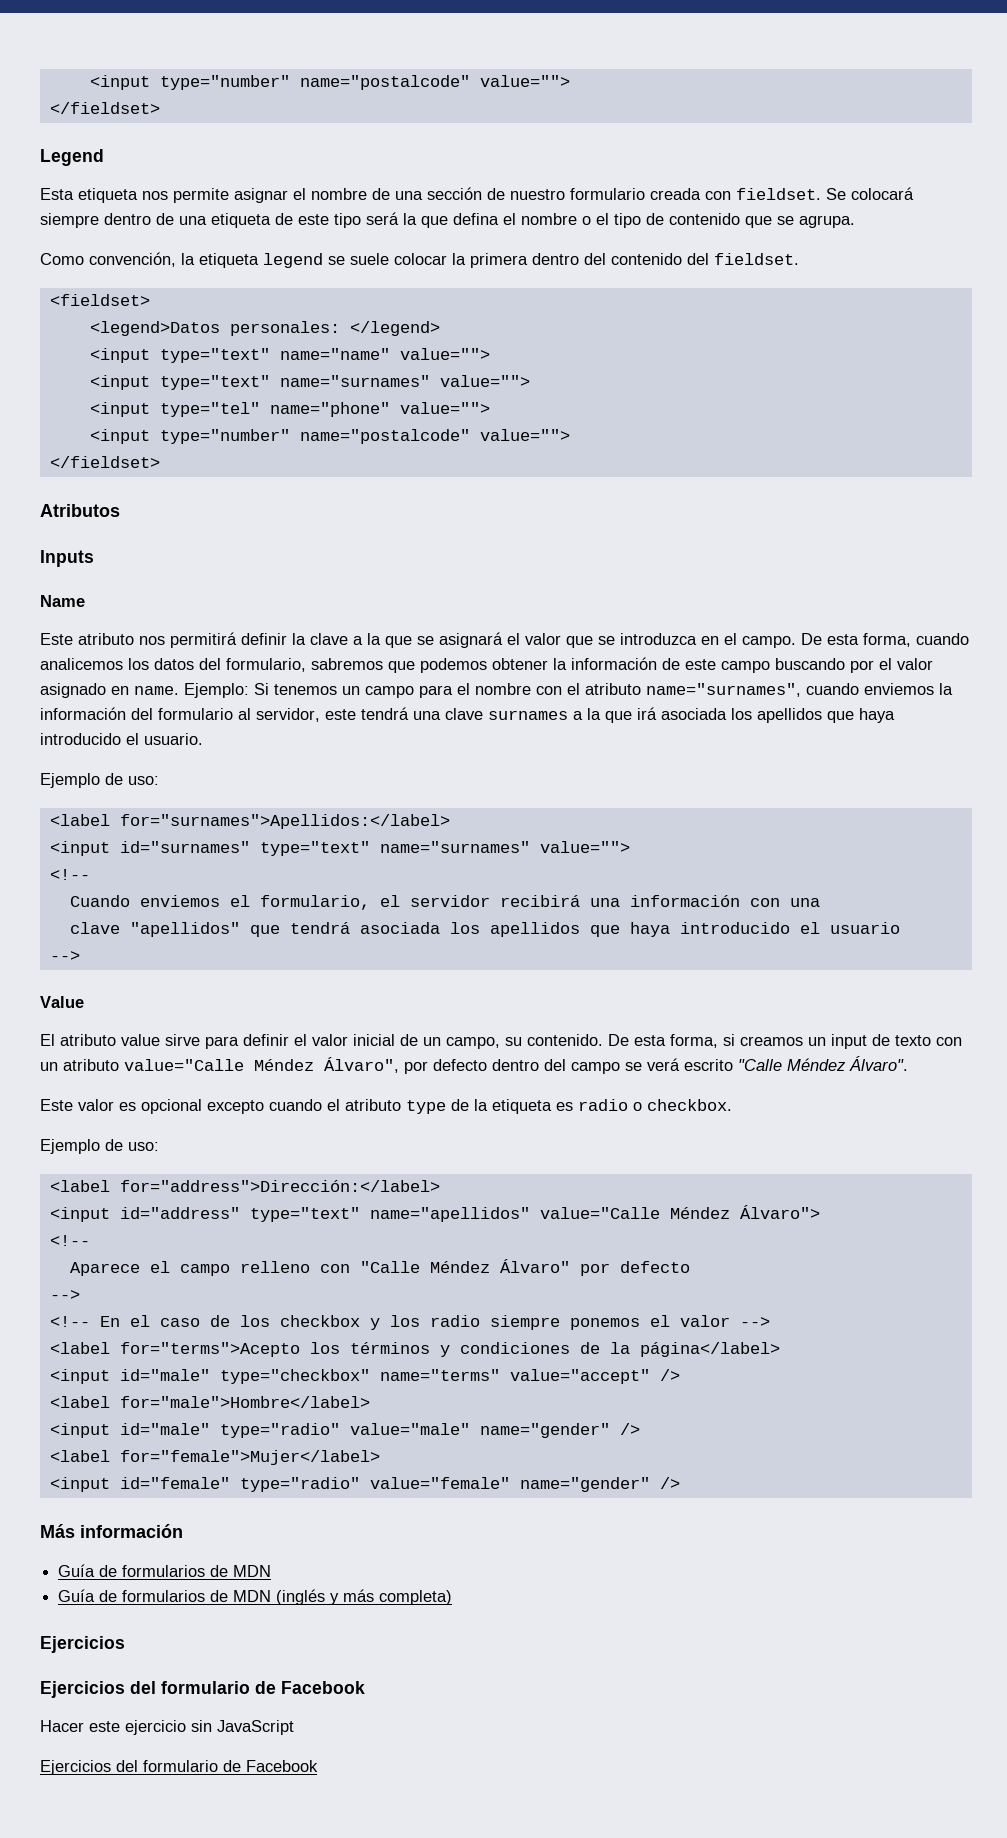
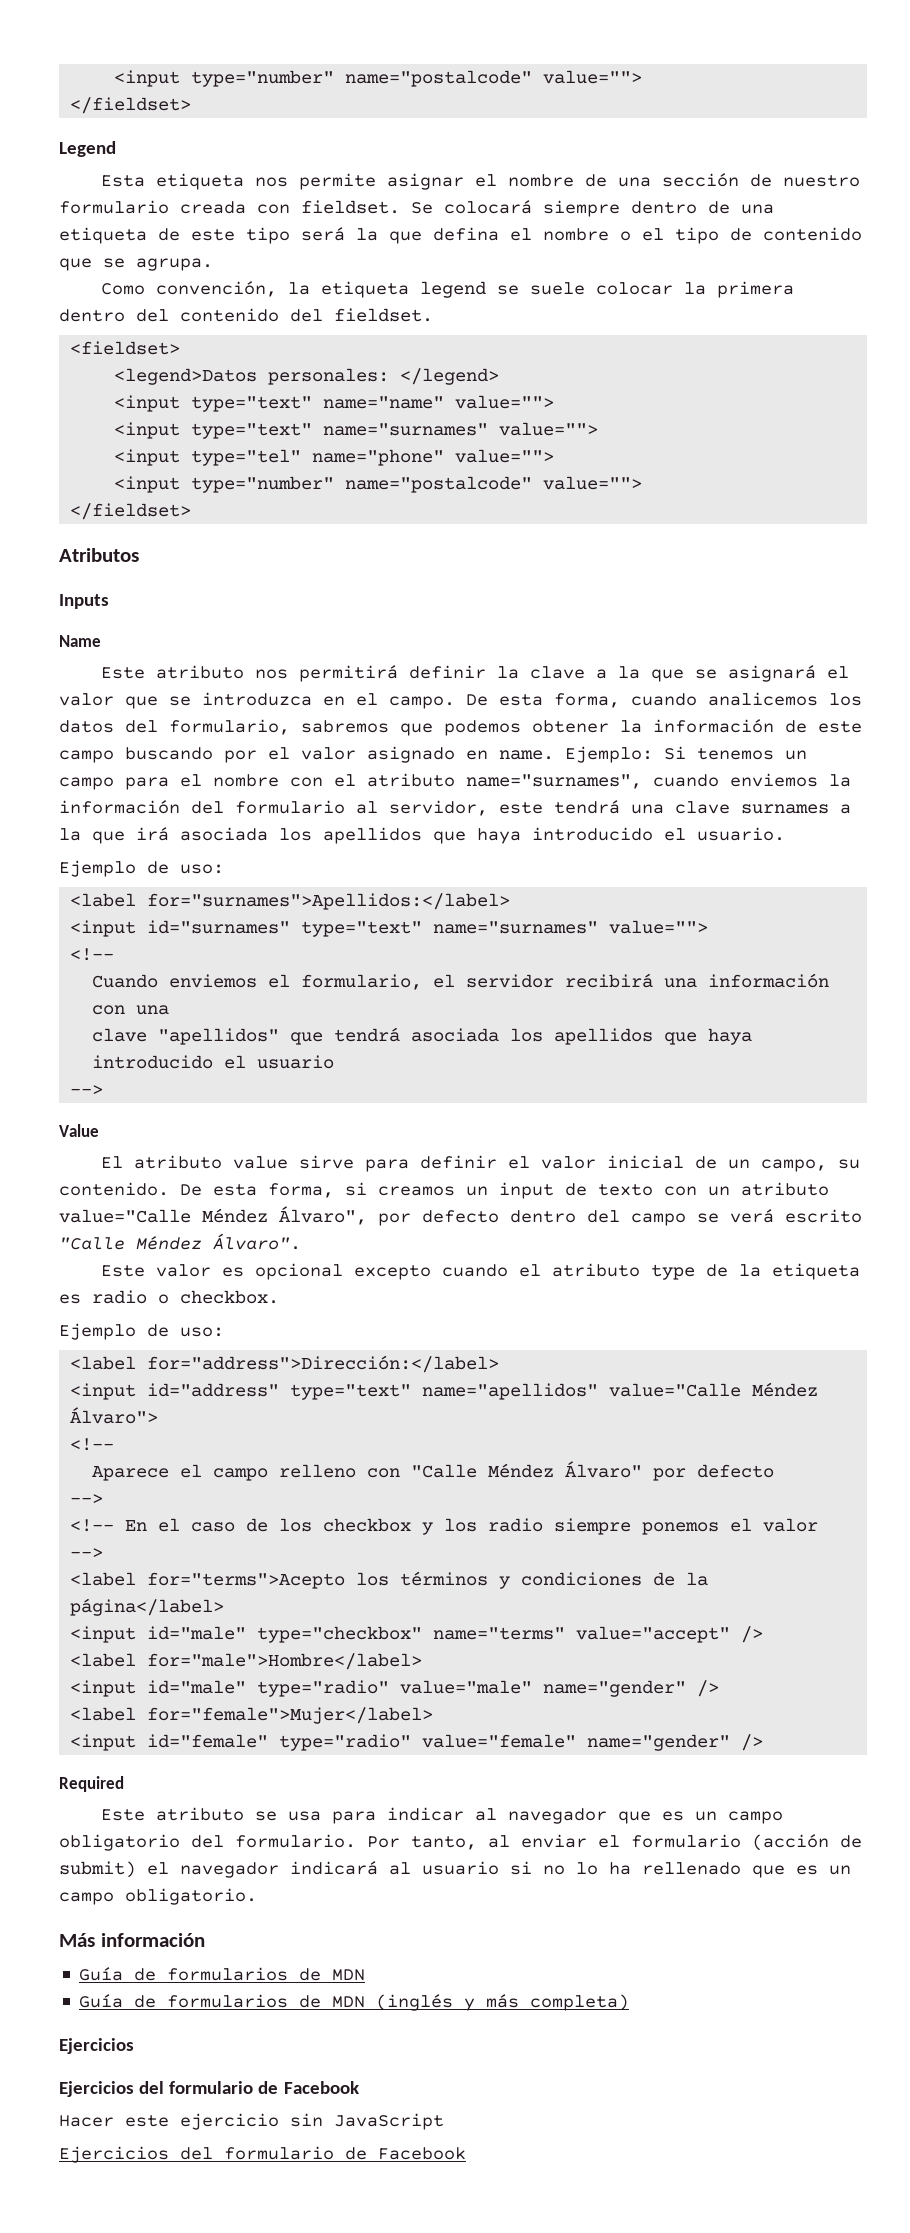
(680, 1483) none -> [59,1776,124,1792] [101,1807,784,1824] [59,1834,862,1851] [59,1861,851,1878] [59,1888,257,1905] // Required // Este atributo se usa para indicar al navegador que es un campo obligatorio del formulario. Por tanto, al enviar el formulario (acción de submit) el navegador indicará al usuario si no lo ha rellenado que es un campo obligatorio.

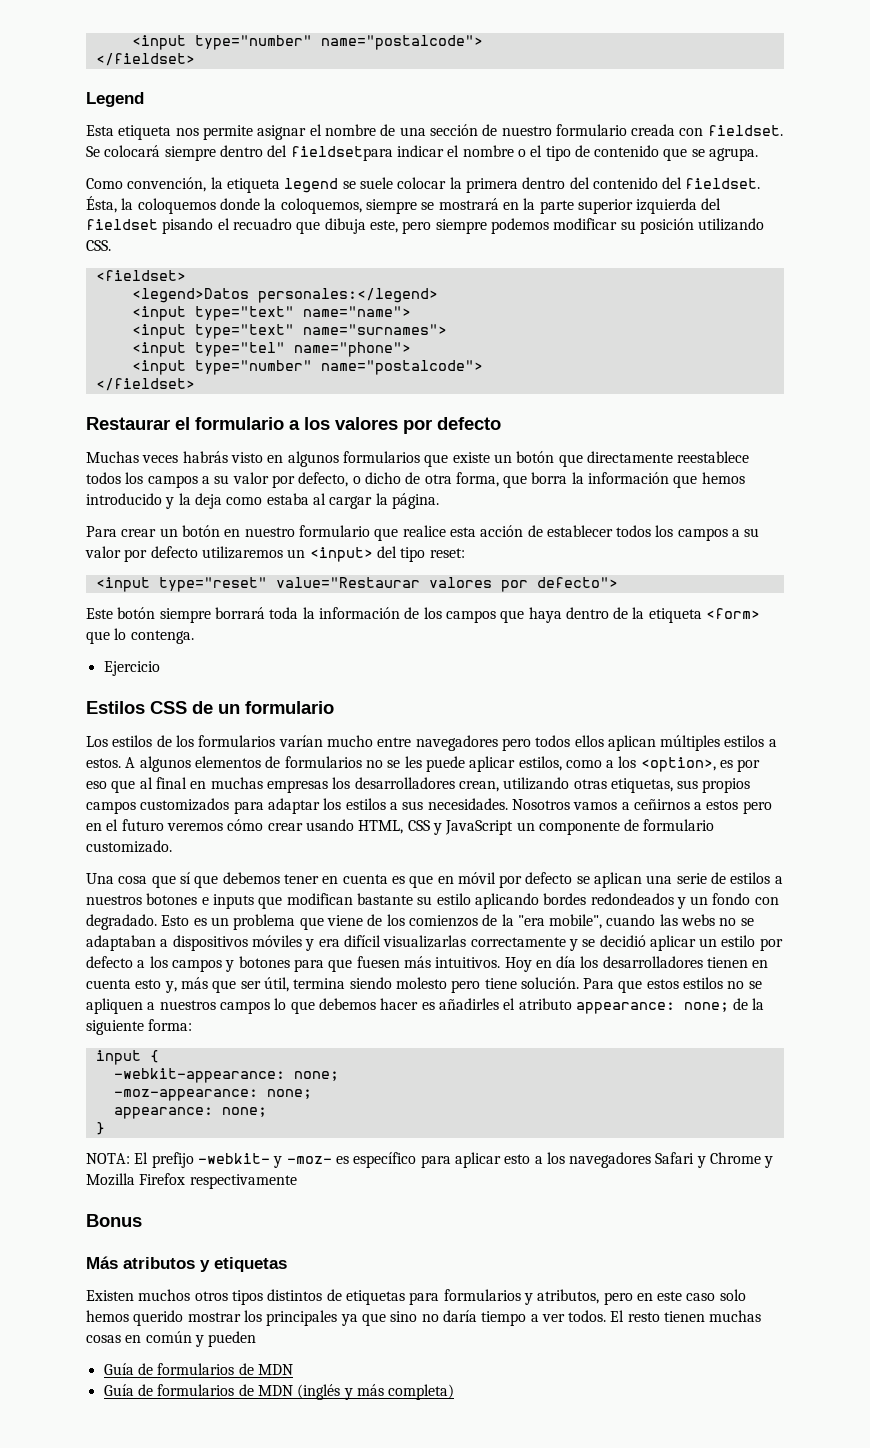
[114,70,643,87] <input type="number" name="postalcode" value=""> -> [131,35,483,50] <input type="number" name="postalcode">
[708,201,774,214] [59,227,499,244] de una etiqueta de este tipo será la que defina -> [267,145,444,161] del fieldsetpara indicar
(433, 315) none -> [86,196,722,214] [86,218,765,234] [86,240,111,251] Ésta, la coloquemos donde la coloquemos, siempre se mostrará en la parte superior izquierda del fieldset pisando el recuadro que dibuja este, pero siempre podemos modificar su posición utilizando CSS.
[268,368,500,385] [114,395,555,412] [114,422,599,439] personales: </legend> // <input type="text" name="name" value=""> // <input type="text" name="surnames" value=""> -> [257,288,438,303] [131,306,411,321] [131,324,447,339] personales:</legend> // <input type="text" name="name"> // <input type="text" name="surnames">
[312,449,555,466] [114,476,643,493] [70,503,192,520] [59,548,139,562] [59,594,109,609] [59,635,101,647] [101,665,850,682] [59,692,862,709] [59,719,862,736] [59,746,807,763] [59,773,851,790] [59,800,851,816] [59,827,785,844] [59,860,224,877] [70,893,511,910] [70,920,709,937] [70,948,115,961] [92,973,830,990] [92,1005,170,1015] [92,1027,753,1045] [92,1055,335,1069] [70,1085,104,1095] [59,1124,99,1137] [101,1155,861,1172] [59,1182,829,1199] [59,1206,862,1226] [59,1233,301,1250] [101,1263,861,1280] [59,1290,279,1304] [59,1323,224,1340] [70,1355,500,1373] [70,1382,819,1400] [70,1407,159,1424] [70,1438,115,1451] [92,1461,775,1481] [70,1494,104,1504] [70,1518,819,1535] [70,1548,104,1558] [70,1571,709,1589] [70,1598,225,1616] [70,1626,764,1643] [70,1653,423,1670] [70,1680,720,1697] [70,1707,434,1724] [70,1734,764,1751] [59,1776,124,1792] [101,1807,784,1824] [59,1834,862,1851] [59,1861,851,1878] [59,1888,257,1905] [59,1933,205,1947] name="phone" value=""> // <input type="number" name="postalcode" value=""> // </fieldset> // Atributos // Inputs // Name // Este atributo nos permitirá definir la clave a la que se asignará el valor que se introduzca en el campo. De esta forma, cuando analicemos los datos del formulario, sabremos que podemos obtener la información de este campo buscando por el valor asignado en name. Ejemplo: Si tenemos un campo para el nombre con el atributo name="surnames", cuando enviemos la información del formulario al servidor, este tendrá una clave surnames a la que irá asociada los apellidos que haya introducido el usuario. // Ejemplo de uso: // <label for="surnames">Apellidos:</label> // <input id="surnames" type="text" name="surnames" value=""> // <!-- // Cuando enviemos el formulario, el servidor recibirá una información con una // clave "apellidos" que tendrá asociada los apellidos que haya introducido el usuario // --> // Value // El atributo value sirve para definir el valor inicial de un campo, su contenido. De esta forma, si creamos un input de texto con un atributo value="Calle Méndez Álvaro", por defecto dentro del campo se verá escrito "Calle Méndez Álvaro". // Este valor es opcional excepto cuando el atributo type de la etiqueta es radio o checkbox. // Ejemplo de uso: // <label for="address">Dirección:</label> // <input id="address" type="text" name="apellidos" value="Calle Méndez Álvaro"> // <!-- // Aparece el campo relleno con "Calle Méndez Álvaro" por defecto // --> // <!-- En el caso de los checkbox y los radio siempre ponemos el valor --> // <label for="terms">Acepto los términos y condiciones de la página</label> // <input id="male" type="checkbox" name="terms" value="accept" /> // <label for="male">Hombre</label> // <input id="male" type="radio" value="male" name="gender" /> // <label for="female">Mujer</label> // <input id="female" type="radio" value="female" name="gender" /> // Required // Este atributo se usa para indicar al navegador que es un campo obligatorio del formulario. Por tanto, al enviar el formulario (acción de submit) el navegador indicará al usuario si no lo ha rellenado que es un campo obligatorio. // Más información -> [293,342,411,357] [131,360,483,375] [95,378,195,391] [86,417,501,434] [86,451,750,467] [86,472,745,488] [86,493,439,509] [86,525,760,541] [85,546,465,562] [95,577,618,592] [86,607,761,623] [86,628,194,644] [103,661,160,676] [86,701,334,714] [86,735,777,751] [86,756,761,772] [86,777,751,793] [86,798,772,814] [86,819,715,835] [86,840,172,853] [86,872,783,888] [86,893,779,909] [86,914,754,930] [86,935,783,951] [86,956,769,972] [86,977,762,993] [86,998,765,1014] [86,1019,193,1035] [95,1050,159,1065] [113,1068,339,1083] [113,1089,312,1101] [113,1107,267,1119] [95,1122,105,1135] [86,1152,774,1168] [86,1173,297,1189] [86,1214,142,1227] [86,1256,287,1272] [86,1289,746,1305] [86,1310,762,1326] [86,1331,257,1347] name="phone"> // <input type="number" name="postalcode"> // </fieldset> // Restaurar el formulario a los valores por defecto // Muchas veces habrás visto en algunos formularios que existe un botón que directamente reestablece todos los campos a su valor por defecto, o dicho de otra forma, que borra la información que hemos introducido y la deja como estaba al cargar la página. // Para crear un botón en nuestro formulario que realice esta acción de establecer todos los campos a su valor por defecto utilizaremos un <input> del tipo reset: // <input type="reset" value="Restaurar valores por defecto"> // Este botón siempre borrará toda la información de los campos que haya dentro de la etiqueta <form> que lo contenga. // Ejercicio // Estilos CSS de un formulario // Los estilos de los formularios varían mucho entre navegadores pero todos ellos aplican múltiples estilos a estos. A algunos elementos de formularios no se les puede aplicar estilos, como a los <option>, es por eso que al final en muchas empresas los desarrolladores crean, utilizando otras etiquetas, sus propios campos customizados para adaptar los estilos a sus necesidades. Nosotros vamos a ceñirnos a estos pero en el futuro veremos cómo crear usando HTML, CSS y JavaScript un componente de formulario customizado. // Una cosa que sí que debemos tener en cuenta es que en móvil por defecto se aplican una serie de estilos a nuestros botones e inputs que modifican bastante su estilo aplicando bordes redondeados y un fondo con degradado. Esto es un problema que viene de los comienzos de la "era mobile", cuando las webs no se adaptaban a dispositivos móviles y era difícil visualizarlas correctamente y se decidió aplicar un estilo por defecto a los campos y botones para que fuesen más intuitivos. Hoy en día los desarrolladores tienen en cuenta esto y, más que ser útil, termina siendo molesto pero tiene solución. Para que estos estilos no se apliquen a nuestros campos lo que debemos hacer es añadirles el atributo appearance: none; de la siguiente forma: // input { // -webkit-appearance: none; // -moz-appearance: none; // appearance: none; // } // NOTA: El prefijo -webkit- y -moz- es específico para aplicar esto a los navegadores Safari y Chrome y Mozilla Firefox respectivamente // Bonus // Más atributos y etiquetas // Existen muchos otros tipos distintos de etiquetas para formularios y atributos, pero en este caso solo hemos querido mostrar los principales ya que sino no daría tiempo a ver todos. El resto tienen muchas cosas en común y pueden
[59,2038,134,2054] [59,2081,359,2097] [59,2113,444,2130] [59,2146,466,2163] // Ejercicios // Ejercicios del formulario de Facebook // Hacer este ejercicio sin JavaScript // Ejercicios del formulario de Facebook -> (455, 1392) none

